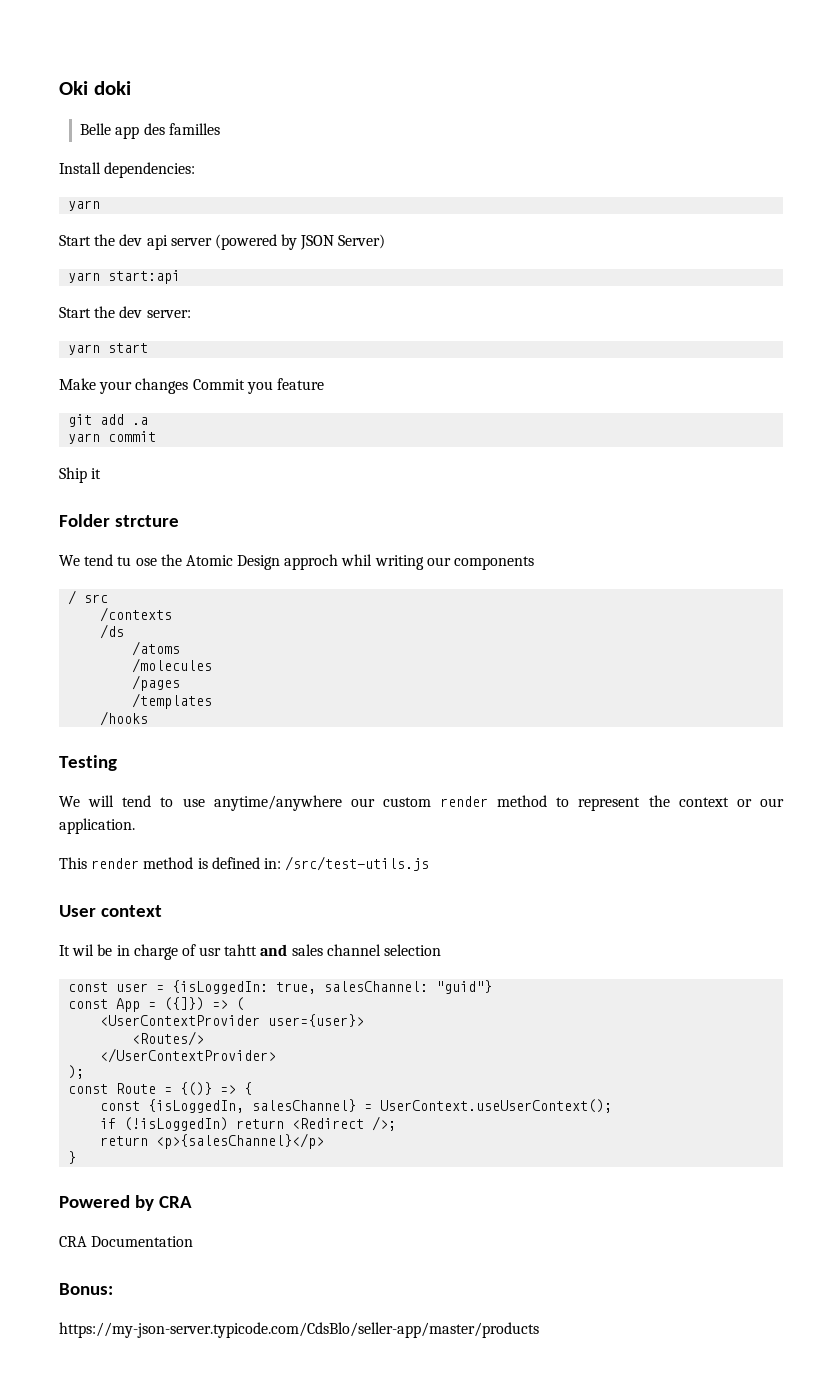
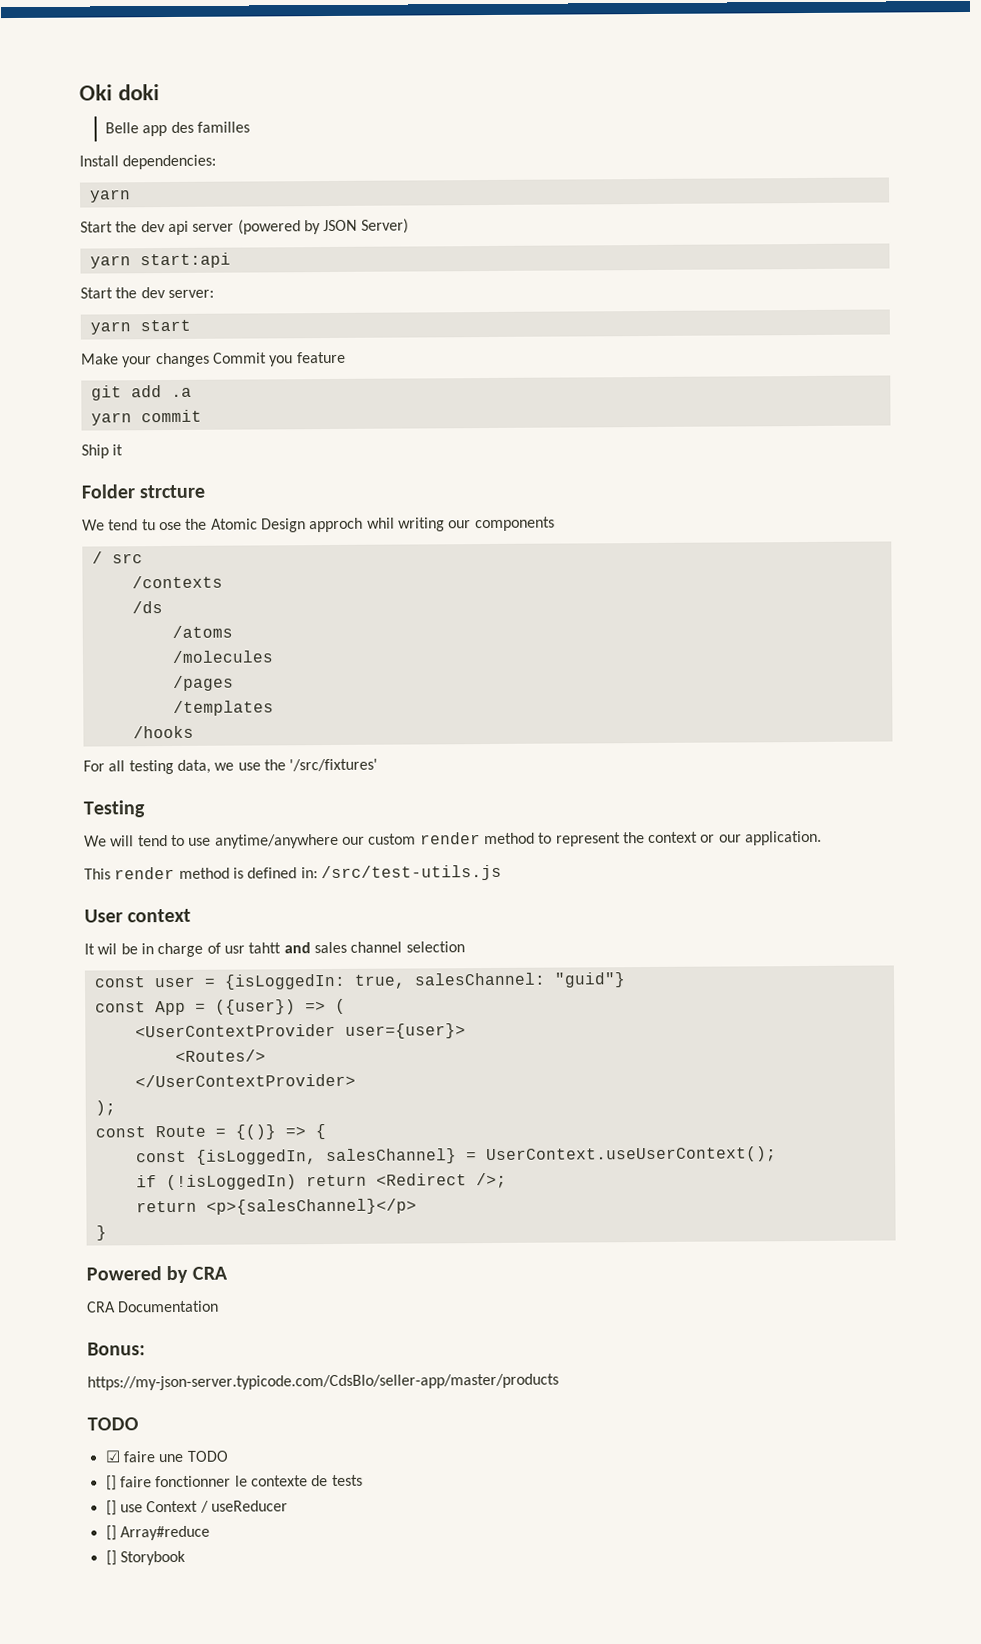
(149, 718) none -> [83,758,379,775] // For all testing data, we use the '/src/fixtures'
[164,997,205,1011] ({]}) -> [214,999,296,1015] ({user})
(539, 1330) none -> [87,1417,139,1431] [104,1450,229,1463] [105,1474,363,1491] [105,1500,288,1516] [105,1525,210,1541] [105,1550,186,1566] // TODO // ☑ faire une TODO // [] faire fonctionner le contexte de tests // [] use Context / useReducer // [] Array#reduce // [] Storybook

